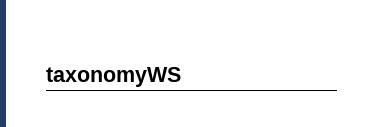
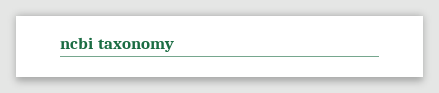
[46,67,181,87] taxonomyWS -> [60,37,174,52] ncbi taxonomy

